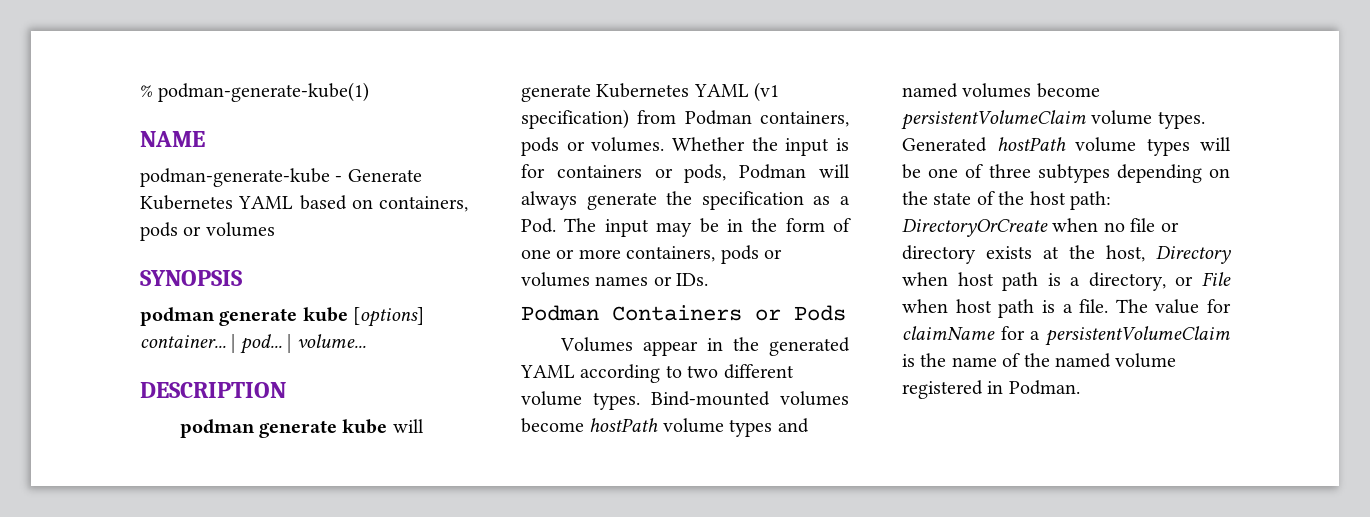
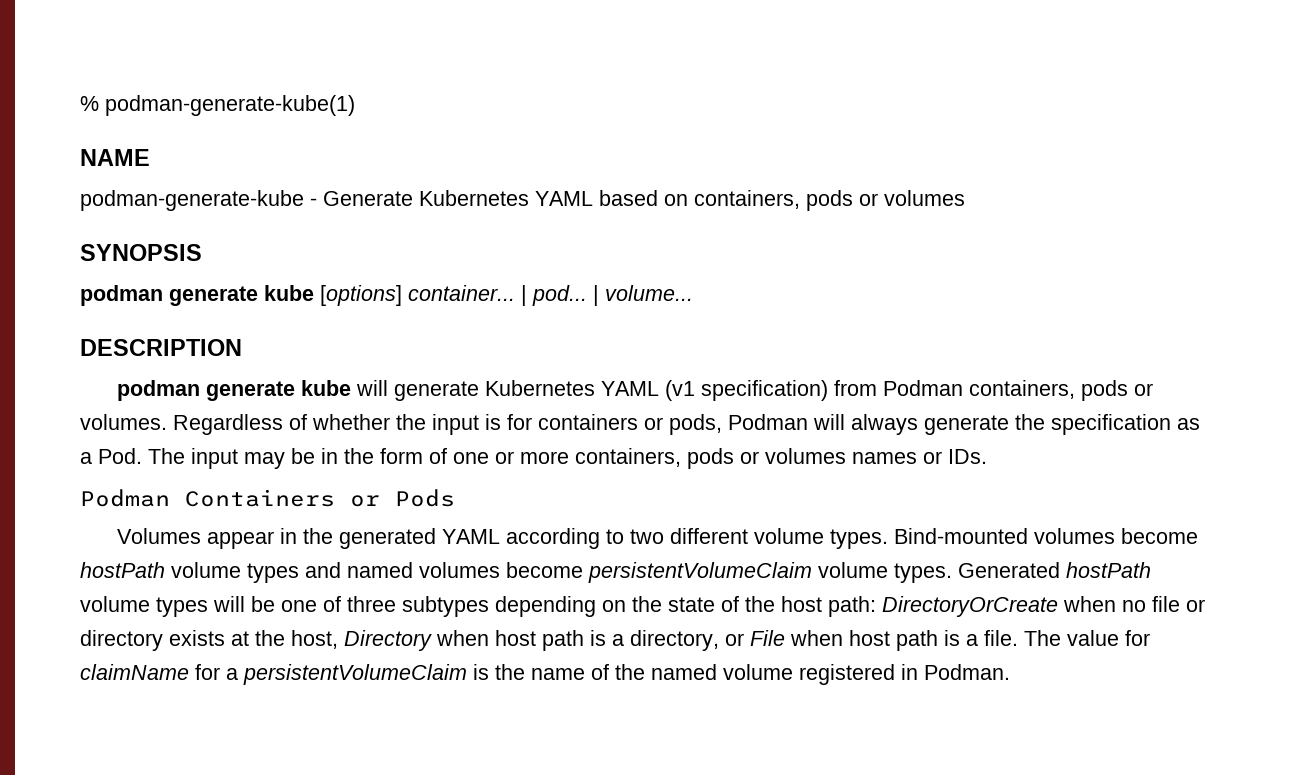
[672,137,745,151] Whether -> [173,414,390,435] Regardless of whether

